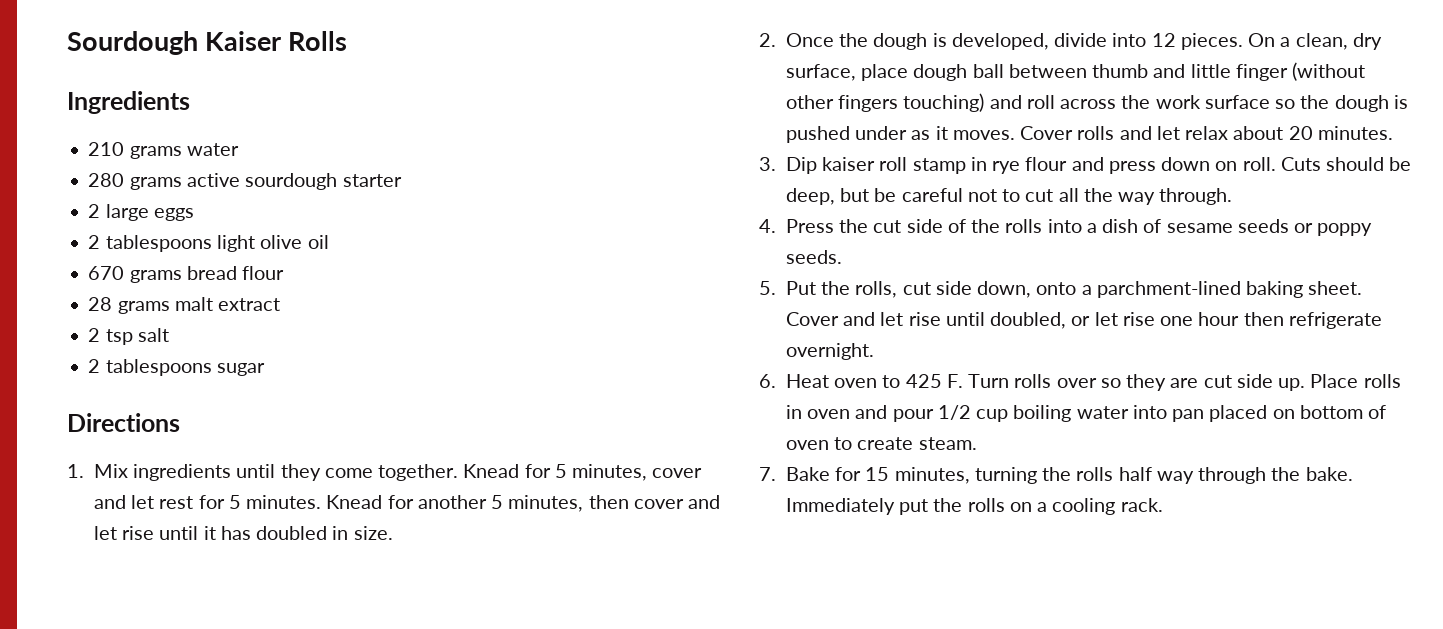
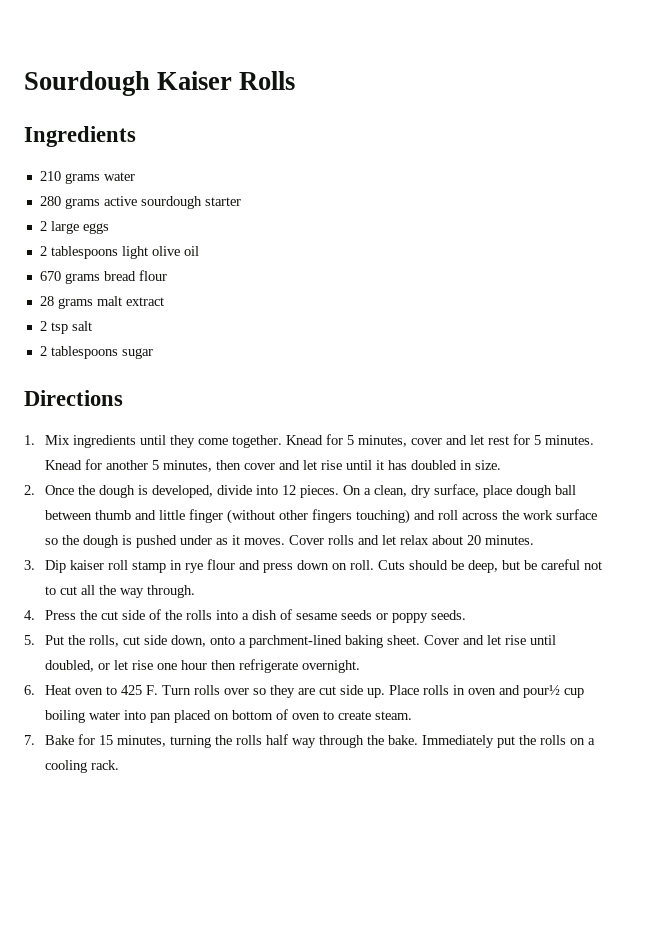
[892,405,971,422] pour 1/2 -> [523,685,561,698] pour½

